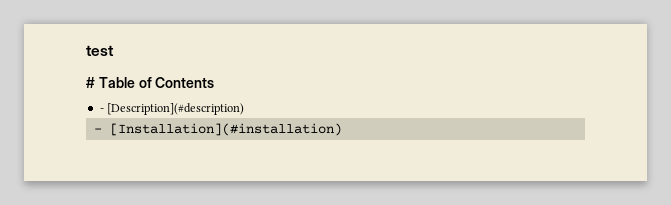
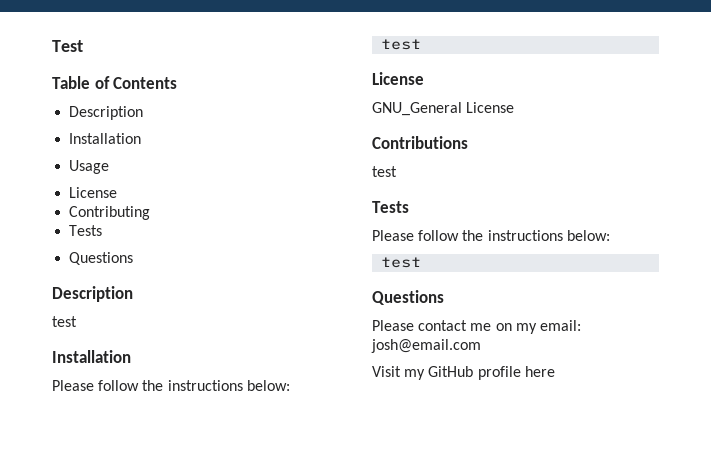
[86,45,114,56] [86,77,95,88] test // # -> [52,40,83,52] Test //
[99,103,245,115] [93,123,342,136] - [Description](#description) // - [Installation](#installation) -> [69,106,144,120] [69,133,142,144] [69,160,110,174] [69,187,118,198] [69,206,151,220] [69,225,103,236] [69,252,134,265] [52,286,133,302] [52,316,77,327] [52,350,131,363] [52,380,290,391] [381,39,422,50] [372,72,424,85] [372,102,515,116] [372,136,468,149] [372,166,397,177] [372,201,409,213] [372,230,610,241] [381,257,422,268] [372,290,444,305] [372,320,581,334] [371,339,481,353] [372,366,555,380] Description // Installation // Usage // License // Contributing // Tests // Questions // Description // test // Installation // Please follow the instructions below: // test // License // GNU_General License // Contributions // test // Tests // Please follow the instructions below: // test // Questions // Please contact me on my email: josh@email.com // Visit my GitHub profile here

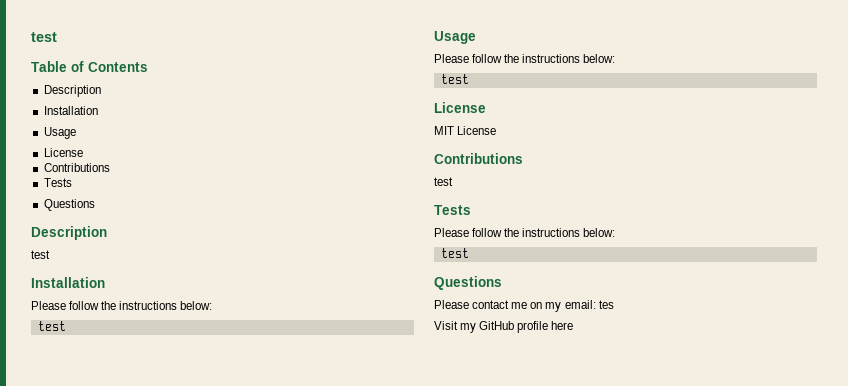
[52,40,83,52] Test -> [31,32,57,42] test
[69,206,151,220] Contributing -> [43,163,110,172] Contributions
[372,72,424,85] [372,102,462,116] // License // GNU_General -> [434,31,476,44] [434,54,616,63] [440,74,469,84] [434,102,486,113] [434,126,454,135] // Usage // Please follow the instructions below: // test // License // MIT
[371,339,481,353] josh@email.com -> [598,300,614,309] tes

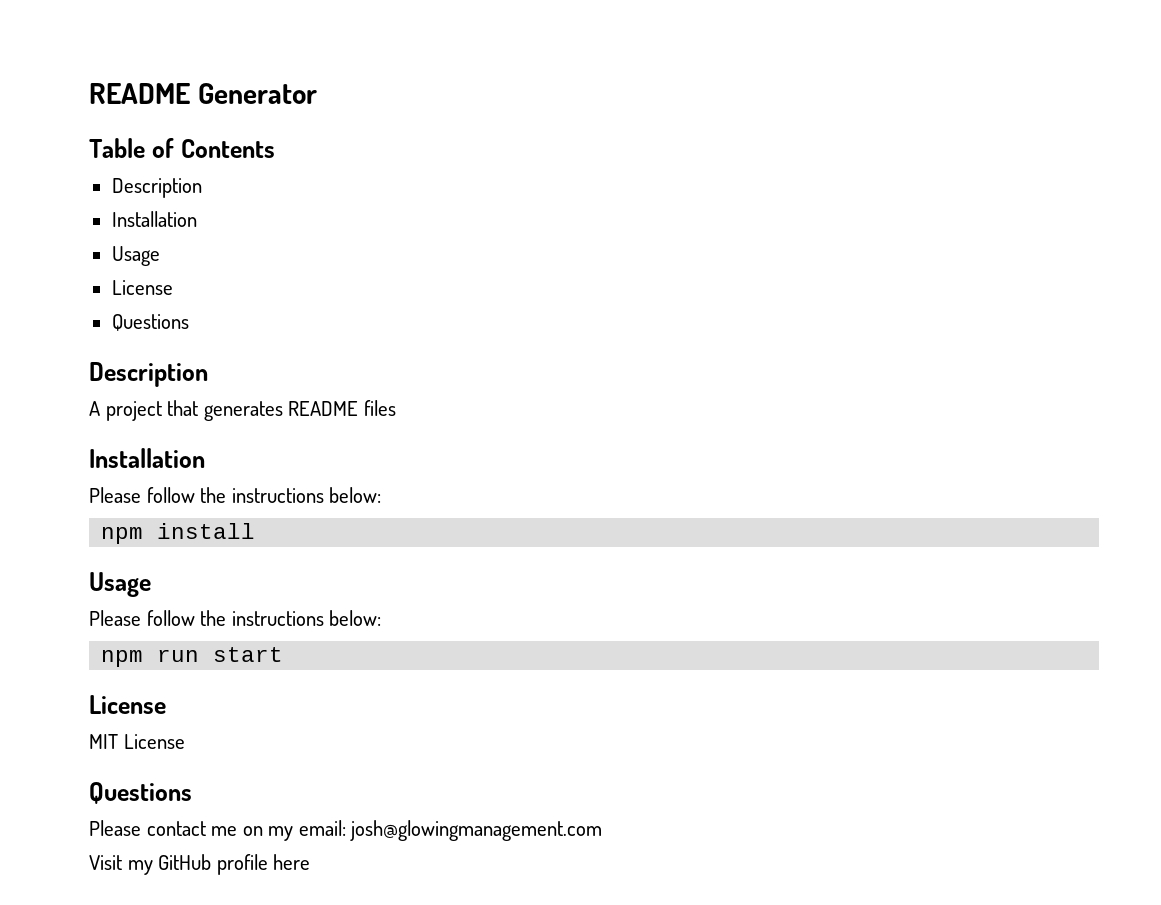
[31,32,57,42] test -> [89,83,317,104] README Generator
[43,163,110,172] [43,178,72,187] // Contributions // Tests -> (173, 287) none
[31,250,50,259] test -> [89,400,396,421] A project that generates README files
[37,321,66,331] test -> [101,523,256,544] npm install
[440,74,469,84] test -> [101,647,284,667] npm run start
[434,153,523,164] [434,177,453,186] [434,205,471,215] [434,228,616,237] [440,248,469,258] // Contributions // test // Tests // Please follow the instructions below: // test -> (185, 741) none
[598,300,614,309] tes -> [350,820,603,841] josh@glowingmanagement.com

